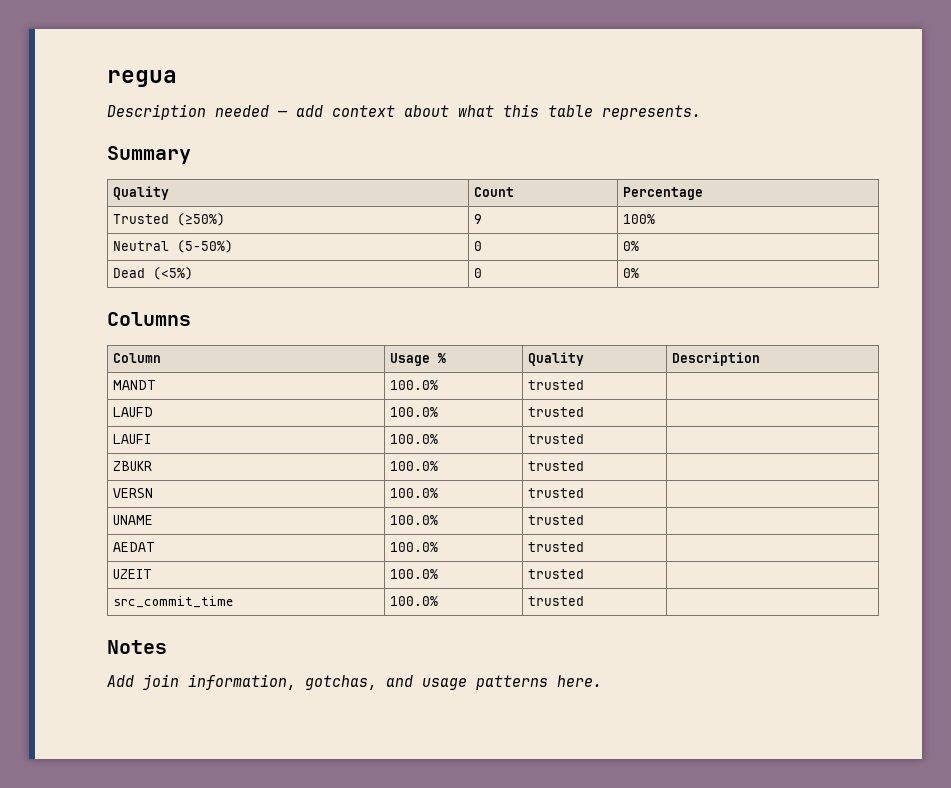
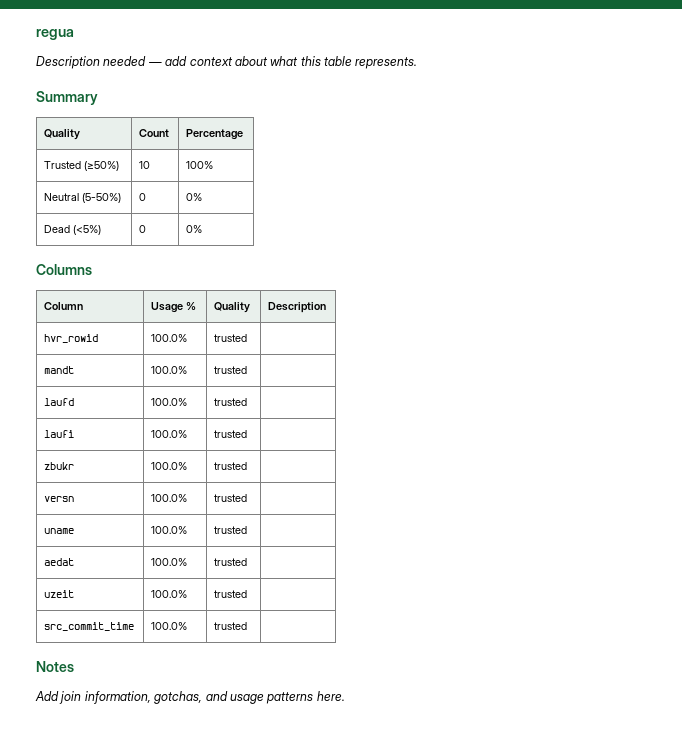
[474,214,483,224] 9 -> [139,161,151,169] 10
[113,380,157,390] [390,380,439,390] [528,380,585,390] [113,407,154,417] [390,407,439,417] [528,407,585,417] [113,434,152,444] [390,434,439,444] [528,434,585,444] [113,461,153,471] [390,461,439,471] [528,461,585,471] [113,488,154,498] [390,488,439,498] [528,488,585,498] [113,515,154,525] [390,515,439,525] [528,515,585,525] [113,542,156,552] [390,542,439,552] [528,542,585,552] [113,569,153,579] MANDT | 100.0% | trusted | // LAUFD | 100.0% | trusted | // LAUFI | 100.0% | trusted | // ZBUKR | 100.0% | trusted | // VERSN | 100.0% | trusted | // UNAME | 100.0% | trusted | // AEDAT | 100.0% | trusted | // UZEIT -> [44,334,99,343] [151,334,188,342] [214,334,248,342] [44,366,75,374] [151,366,188,374] [214,366,248,374] [44,398,75,406] [151,398,188,406] [214,398,248,406] [44,430,75,438] [151,430,188,438] [214,430,248,438] [44,462,75,470] [151,462,188,470] [214,462,248,470] [44,496,75,502] [151,494,188,502] [214,494,248,502] [44,528,75,534] [151,526,188,534] [214,526,248,534] [44,558,75,566] [151,558,188,566] [214,558,248,566] [44,590,75,598] hvr_rowid | 100.0% | trusted | // mandt | 100.0% | trusted | // laufd | 100.0% | trusted | // laufi | 100.0% | trusted | // zbukr | 100.0% | trusted | // versn | 100.0% | trusted | // uname | 100.0% | trusted | // aedat | 100.0% | trusted | // uzeit

